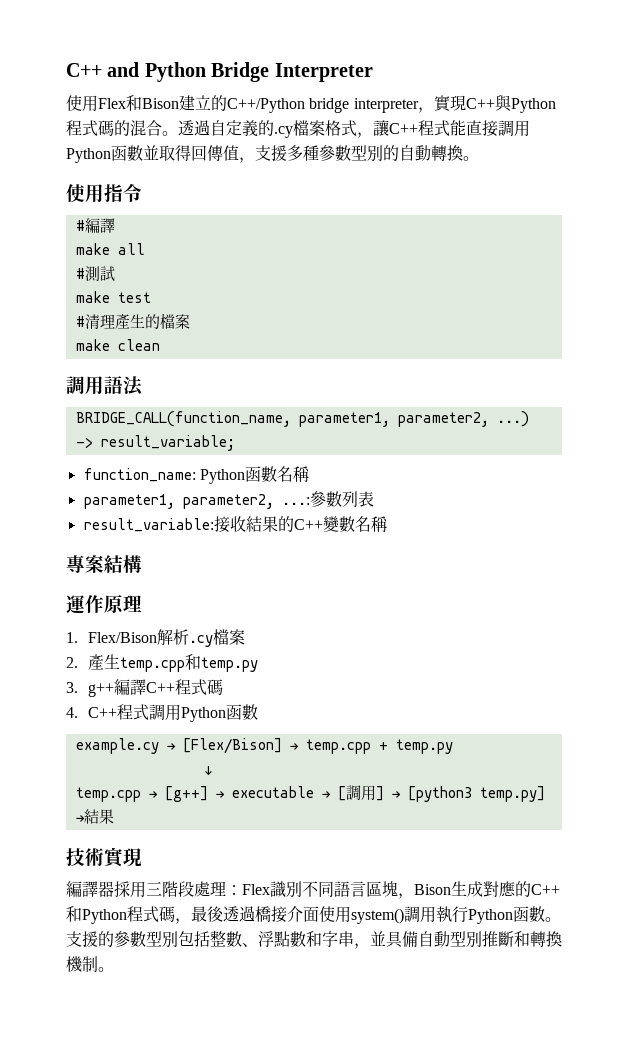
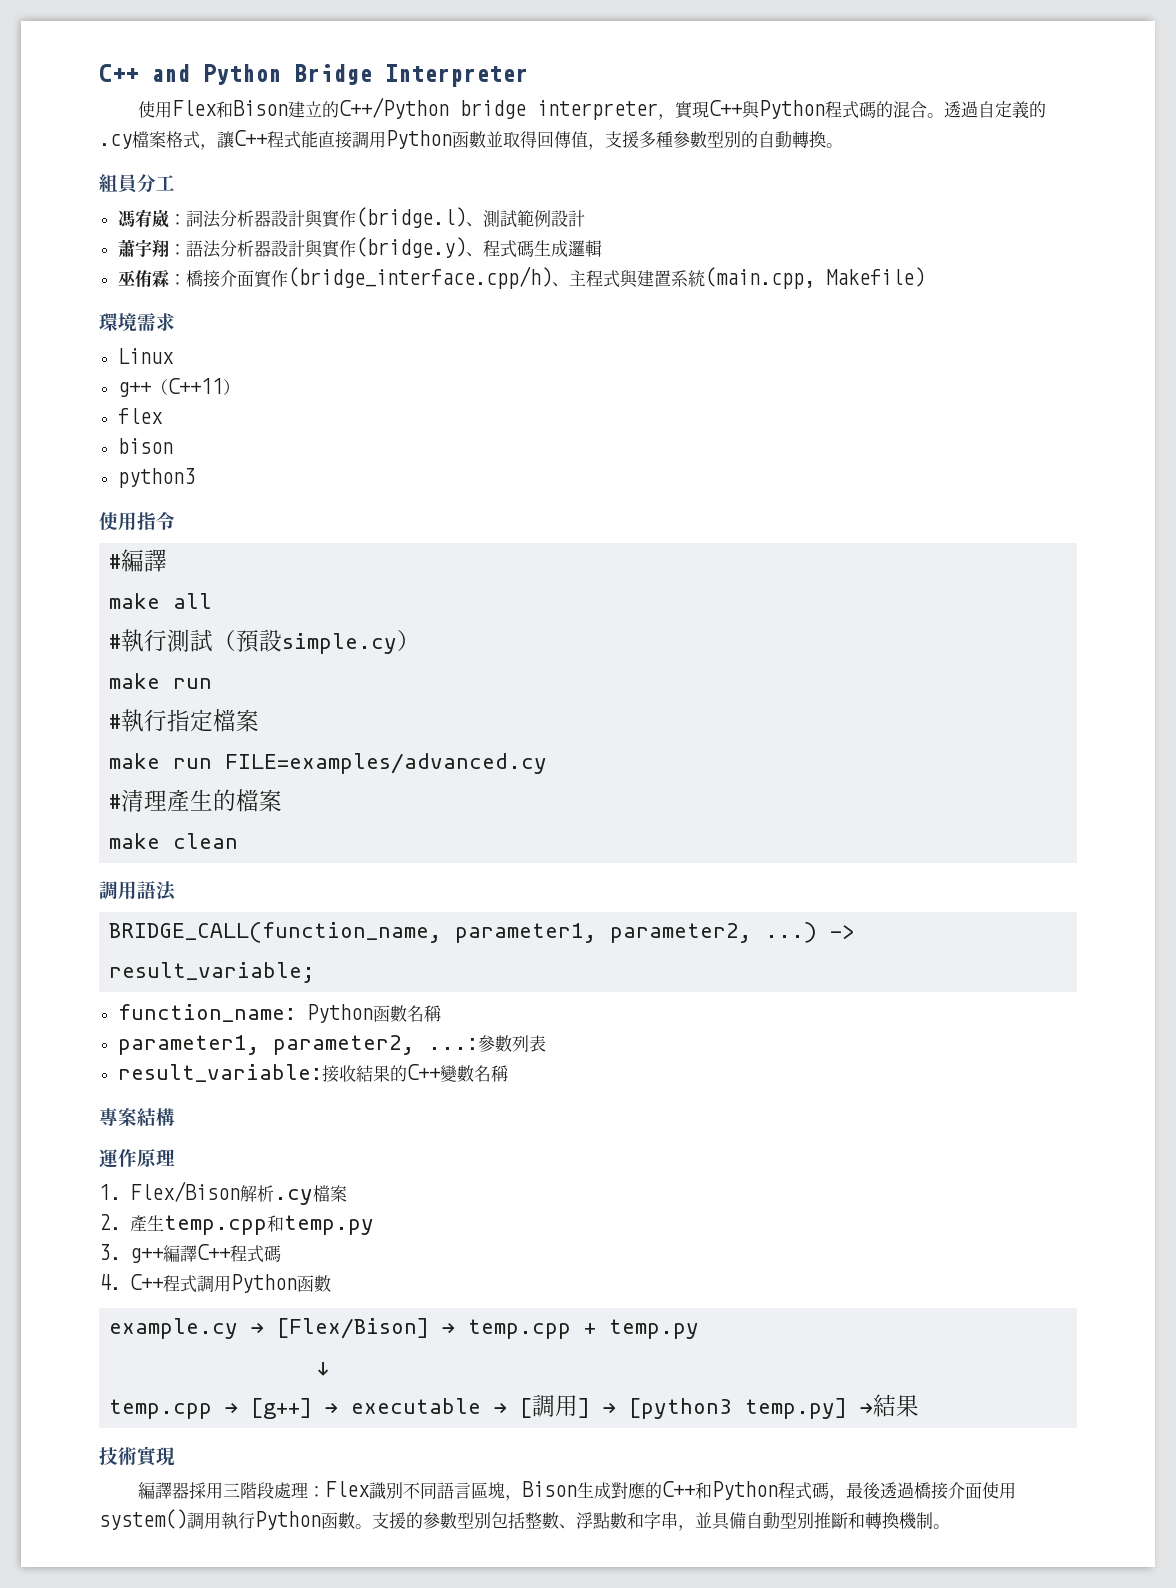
(479, 158) none -> [99,174,175,193] [117,207,585,228] [117,237,602,258] [117,266,925,289] [99,313,175,332] [117,348,173,364] [117,378,240,397] [117,408,162,424] [117,438,173,454] [117,468,195,488] // 組員分工 // 馮宥崴：詞法分析器設計與實作(bridge.l)、測試範例設計 // 蕭宇翔：語法分析器設計與實作(bridge.y)、程式碼生成邏輯 // 巫侑霖：橋接介面實作(bridge_interface.cpp/h)、主程式與建置系統(main.cpp, Makefile) // 環境需求 // Linux // g++（C++11） // flex // bison // python3
[84,266,115,282] [75,291,151,303] 測試 // make test -> [121,629,421,654] [109,673,213,689] [109,709,260,732] [109,753,548,774] 執行測試（預設simple.cy） // make run // #執行指定檔案 // make run FILE=examples/advanced.cy

